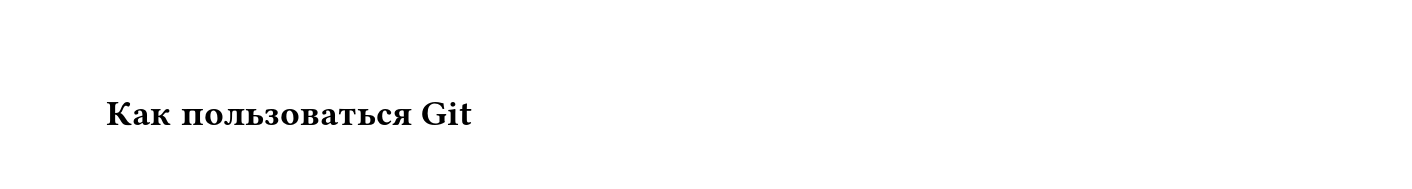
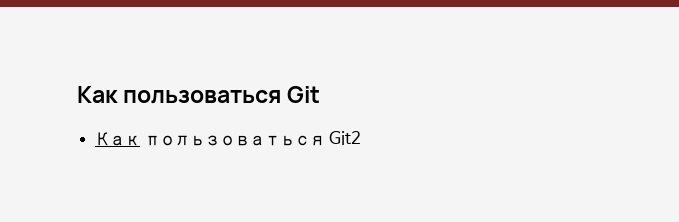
(473, 113) none -> [95,131,362,146] // Как пользоваться Git2

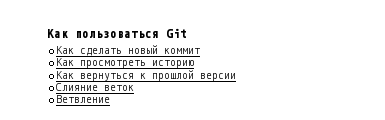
[144,131,362,146] пользоваться Git2 -> [80,45,201,56] [56,58,195,68] [56,70,237,81] [56,83,135,91] [56,95,111,103] сделать новый коммит // Как просмотреть историю // Как вернуться к прошлой версии // Слияние веток // Ветвление

